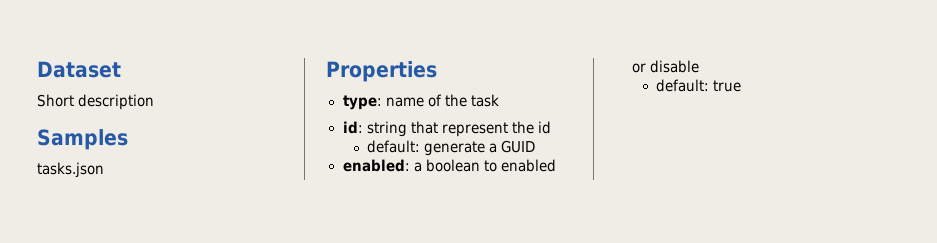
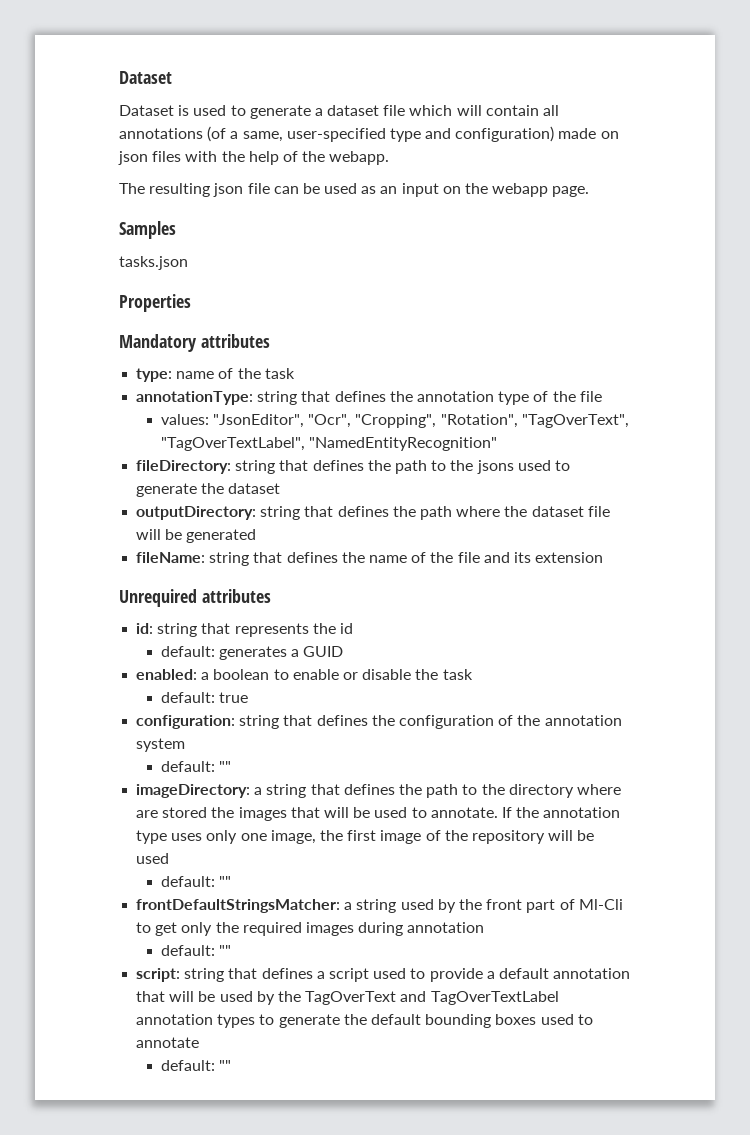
[37,94,155,110] Short description -> [119,105,560,119] [119,126,619,142] [118,151,390,165] [119,183,590,197] Dataset is used to generate a dataset file which will contain all annotations (of a same, user-specified type and configuration) made on json files with the help of the webapp. // The resulting json file can be used as an input on the webapp page.
(437, 71) none -> [119,334,270,352] // Mandatory attributes
(499, 100) none -> [136,391,602,405] [160,414,629,428] [160,437,497,451] [136,460,570,474] [136,483,281,497] [136,506,610,520] [136,529,257,543] [136,552,604,566] [119,589,271,607] // annotationType: string that defines the annotation type of the file // values: "JsonEditor", "Ocr", "Cropping", "Rotation", "TagOverText", "TagOverTextLabel", "NamedEntityRecognition" // fileDirectory: string that defines the path to the jsons used to generate the dataset // outputDirectory: string that defines the path where the dataset file will be generated // fileName: string that defines the name of the file and its extension // Unrequired attributes
[441,122,508,137] represent -> [234,623,309,637] represents
[424,141,486,156] generate -> [218,646,287,660] generates
[500,159,556,172] enabled -> [292,669,339,680] enable
(699, 66) none -> [415,669,473,680] the task
(742, 86) none -> [136,715,622,729] [136,738,186,752] [160,761,231,772] [136,784,621,798] [136,807,621,821] [136,830,595,844] [136,853,170,864] [160,876,231,887] [136,899,623,913] [136,922,485,936] [160,945,231,956] [136,968,631,982] [136,991,559,1005] [136,1014,593,1028] [136,1037,200,1048] [160,1060,231,1071] // configuration: string that defines the configuration of the annotation system // default: "" // imageDirectory: a string that defines the path to the directory where are stored the images that will be used to annotate. If the annotation type uses only one image, the first image of the repository will be used // default: "" // frontDefaultStringsMatcher: a string used by the front part of Ml-Cli to get only the required images during annotation // default: "" // script: string that defines a script used to provide a default annotation that will be used by the TagOverText and TagOverTextLabel annotation types to generate the default bounding boxes used to annotate // default: ""

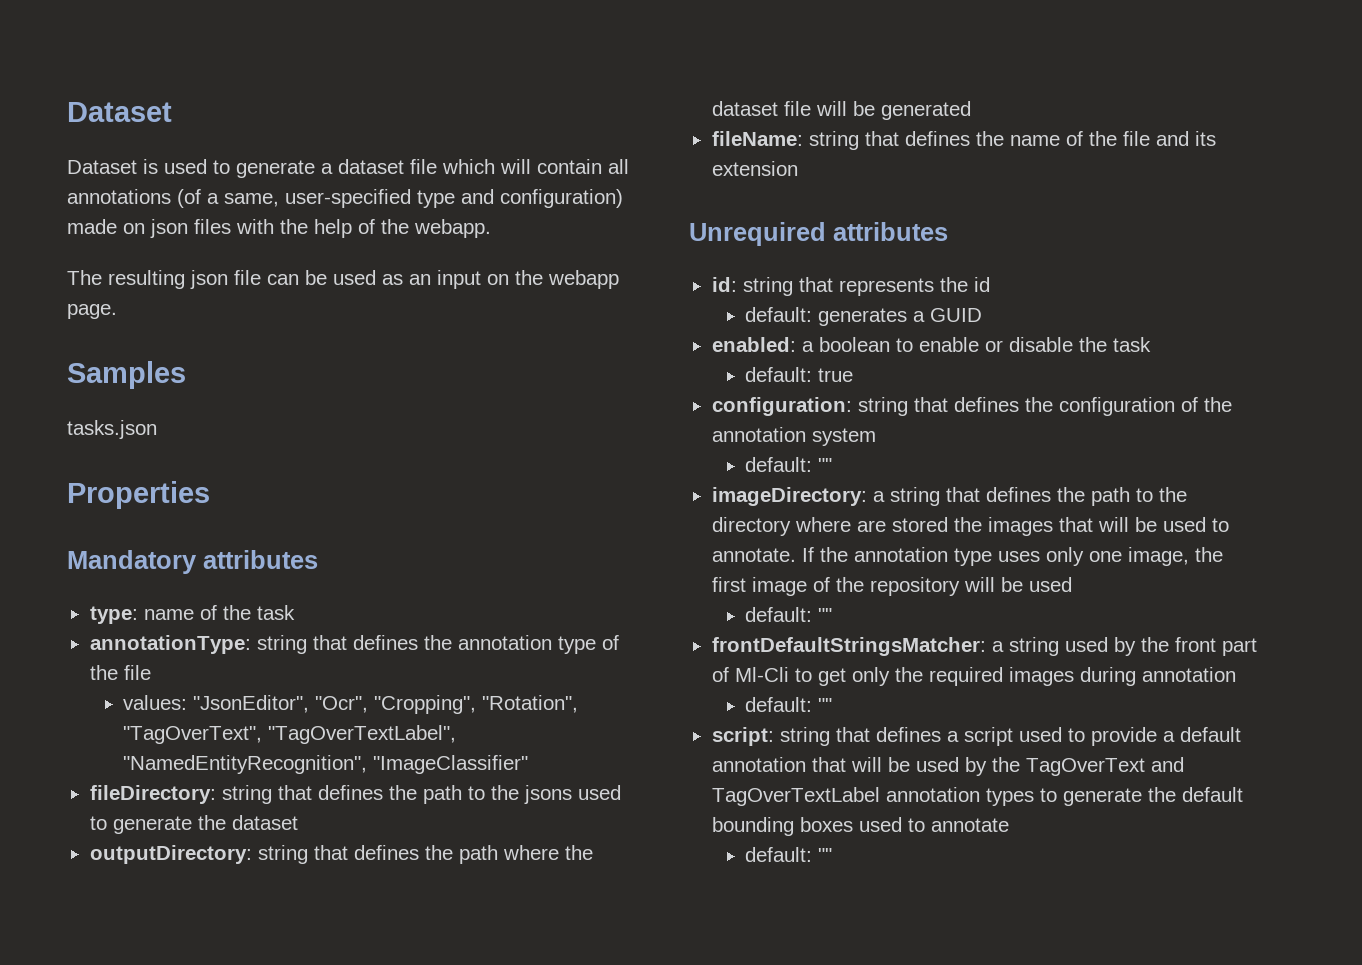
[308,437,497,451] "NamedEntityRecognition" -> [123,755,529,774] "NamedEntityRecognition", "ImageClassifier"

